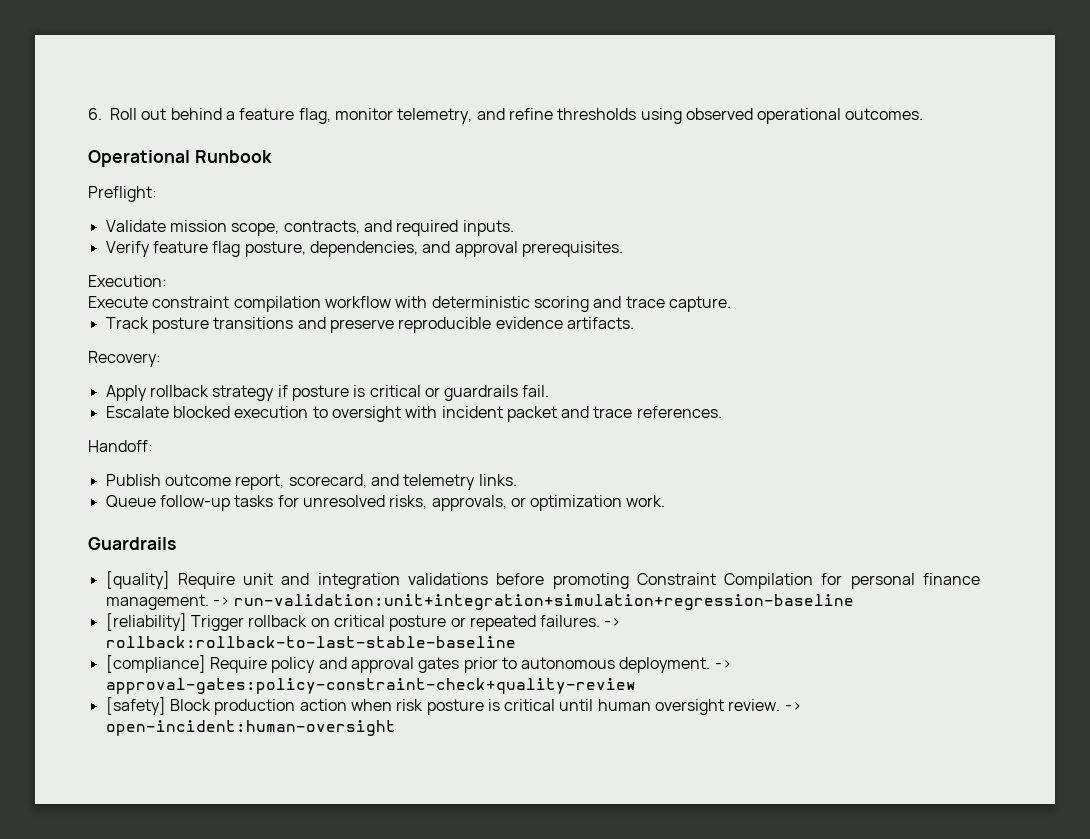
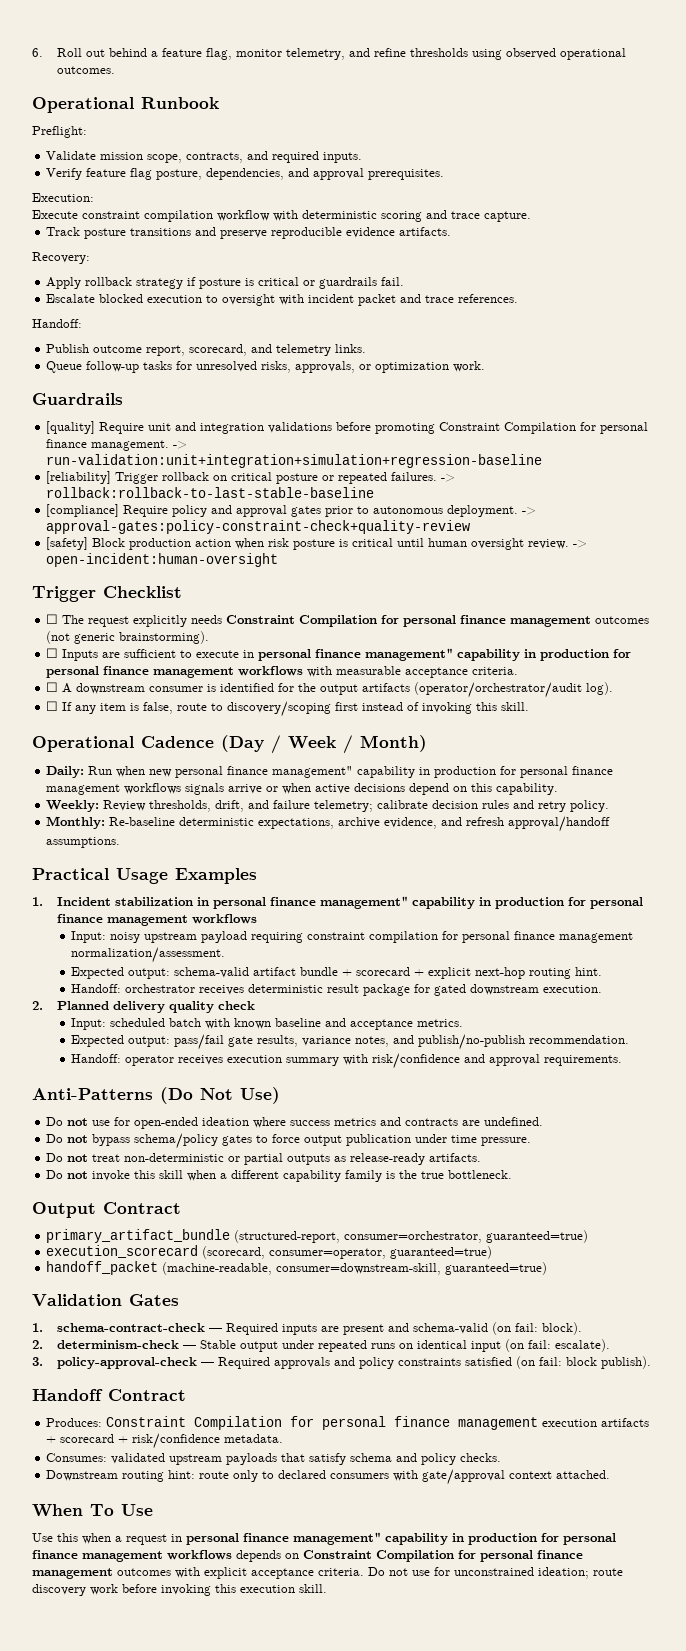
(396, 728) none -> [32,586,182,602] [46,614,650,627] [46,631,210,644] [46,648,632,661] [46,666,519,678] [46,682,614,698] [46,701,530,717] [32,735,427,754] [46,766,614,778] [46,783,559,795] [46,800,610,812] [46,816,611,832] [46,837,121,848] [32,868,257,884] [32,896,644,909] [57,914,258,926] [71,931,634,943] [71,947,226,963] [71,967,603,979] [71,984,603,996] [32,1001,256,1013] [71,1018,464,1030] [71,1034,630,1050] [71,1053,623,1069] [32,1087,280,1104] [46,1117,544,1129] [46,1133,532,1149] [46,1153,482,1165] [46,1170,513,1182] [32,1202,181,1218] [46,1229,589,1243] [46,1245,493,1259] [46,1261,548,1275] [32,1294,179,1306] [32,1322,583,1335] [32,1339,611,1352] [32,1356,652,1369] [32,1389,186,1401] [46,1416,650,1430] [46,1433,284,1449] [46,1453,502,1465] [46,1469,611,1485] [32,1504,153,1517] [32,1532,616,1545] [32,1550,583,1562] [32,1567,623,1579] [32,1584,327,1596] // Trigger Checklist // ☐ The request explicitly needs Constraint Compilation for personal finance management outcomes (not generic brainstorming). // ☐ Inputs are sufficient to execute in personal finance management" capability in production for personal finance management workflows with measurable acceptance criteria. // ☐ A downstream consumer is identified for the output artifacts (operator/orchestrator/audit log). // ☐ If any item is false, route to discovery/scoping first instead of invoking this skill. // Operational Cadence (Day / Week / Month) // Daily: Run when new personal finance management" capability in production for personal finance management workflows signals arrive or when active decisions depend on this capability. // Weekly: Review thresholds, drift, and failure telemetry; calibrate decision rules and retry policy. // Monthly: Re-baseline deterministic expectations, archive evidence, and refresh approval/handoff assumptions. // Practical Usage Examples // 1. Incident stabilization in personal finance management" capability in production for personal finance management workflows // Input: noisy upstream payload requiring constraint compilation for personal finance management normalization/assessment. // Expected output: schema-valid artifact bundle + scorecard + explicit next-hop routing hint. // Handoff: orchestrator receives deterministic result package for gated downstream execution. // 2. Planned delivery quality check // Input: scheduled batch with known baseline and acceptance metrics. // Expected output: pass/fail gate results, variance notes, and publish/no-publish recommendation. // Handoff: operator receives execution summary with risk/confidence and approval requirements. // Anti-Patterns (Do Not Use) // Do not use for open-ended ideation where success metrics and contracts are undefined. // Do not bypass schema/policy gates to force output publication under time pressure. // Do not treat non-deterministic or partial outputs as release-ready artifacts. // Do not invoke this skill when a different capability family is the true bottleneck. // Output Contract // primary_artifact_bundle (structured-report, consumer=orchestrator, guaranteed=true) // execution_scorecard (scorecard, consumer=operator, guaranteed=true) // handoff_packet (machine-readable, consumer=downstream-skill, guaranteed=true) // Validation Gates // 1. schema-contract-check — Required inputs are present and schema-valid (on fail: block). // 2. determinism-check — Stable output under repeated runs on identical input (on fail: escalate). // 3. policy-approval-check — Required approvals and policy constraints satisfied (on fail: block publish). // Handoff Contract // Produces: Constraint Compilation for personal finance management execution artifacts + scorecard + risk/confidence metadata. // Consumes: validated upstream payloads that satisfy schema and policy checks. // Downstream routing hint: route only to declared consumers with gate/approval context attached. // When To Use // Use this when a request in personal finance management" capability in production for personal finance management workflows depends on Constraint Compilation for personal finance management outcomes with explicit acceptance criteria. Do not use for unconstrained ideation; route discovery work before invoking this execution skill.

